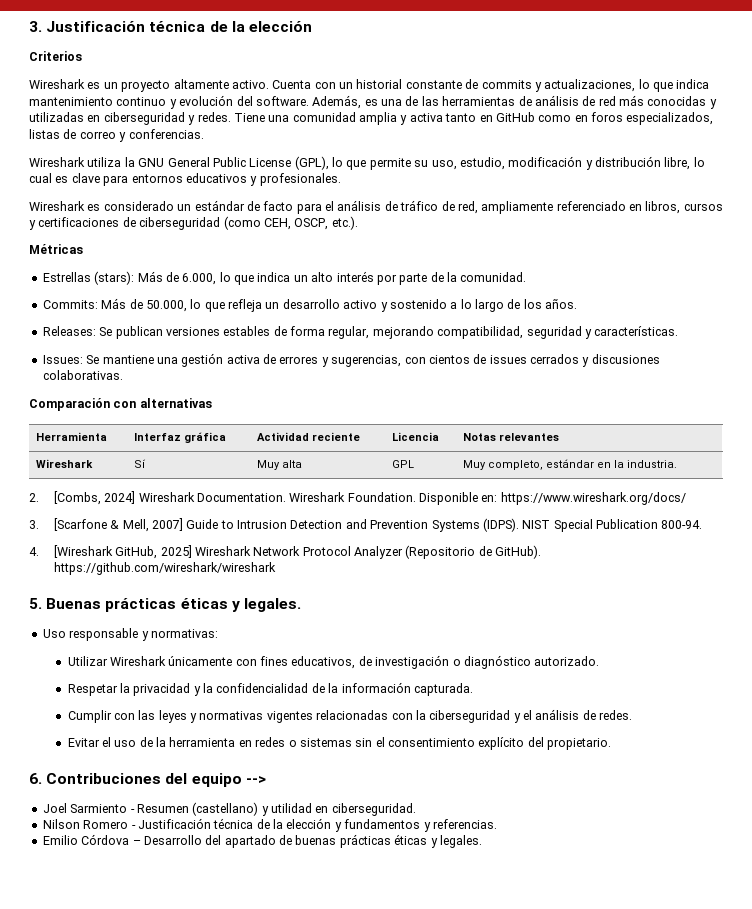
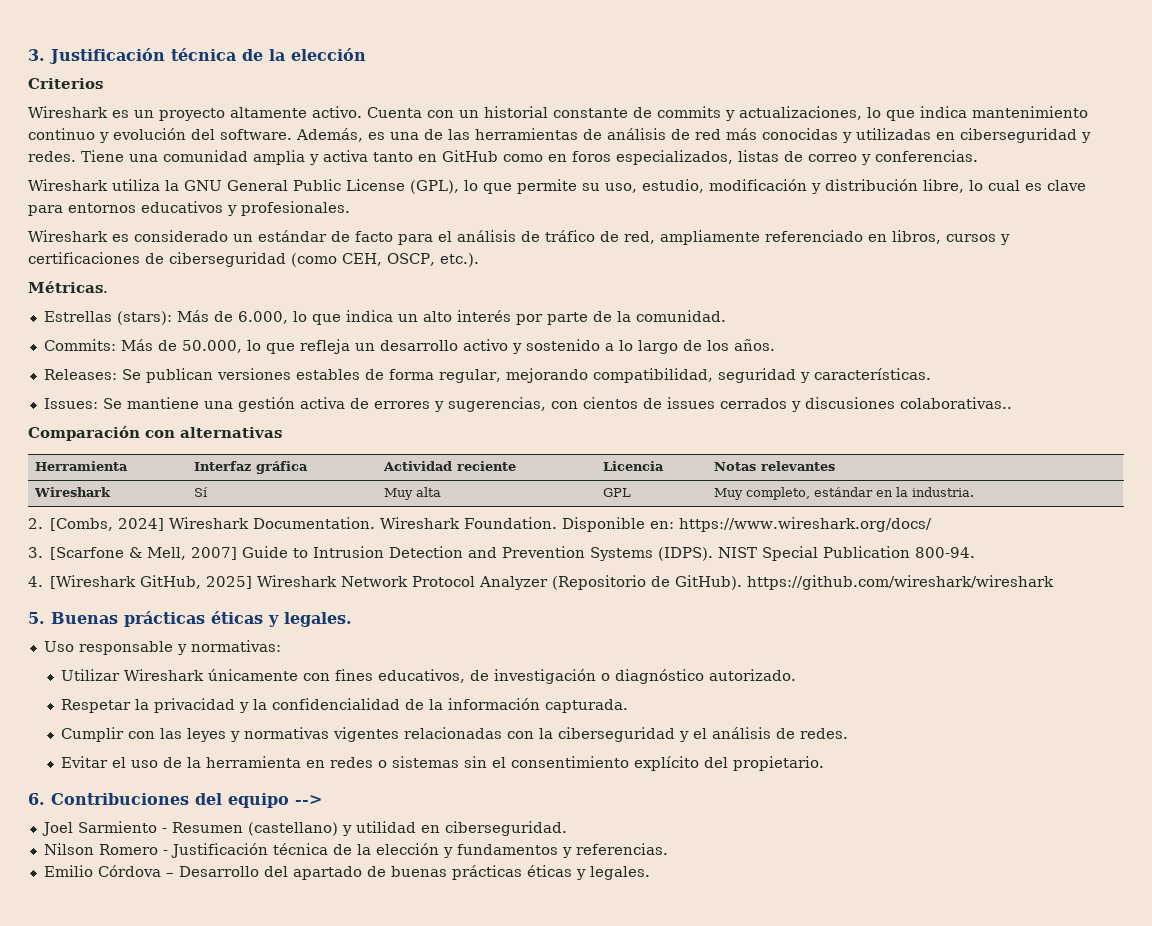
[29,244,83,254] Métricas -> [28,281,108,293] Métricas.
[42,370,123,380] colaborativas. -> [899,397,1012,409] colaborativas..

